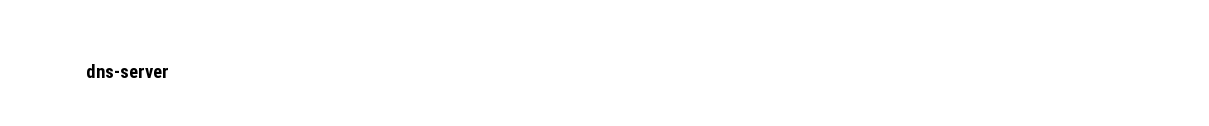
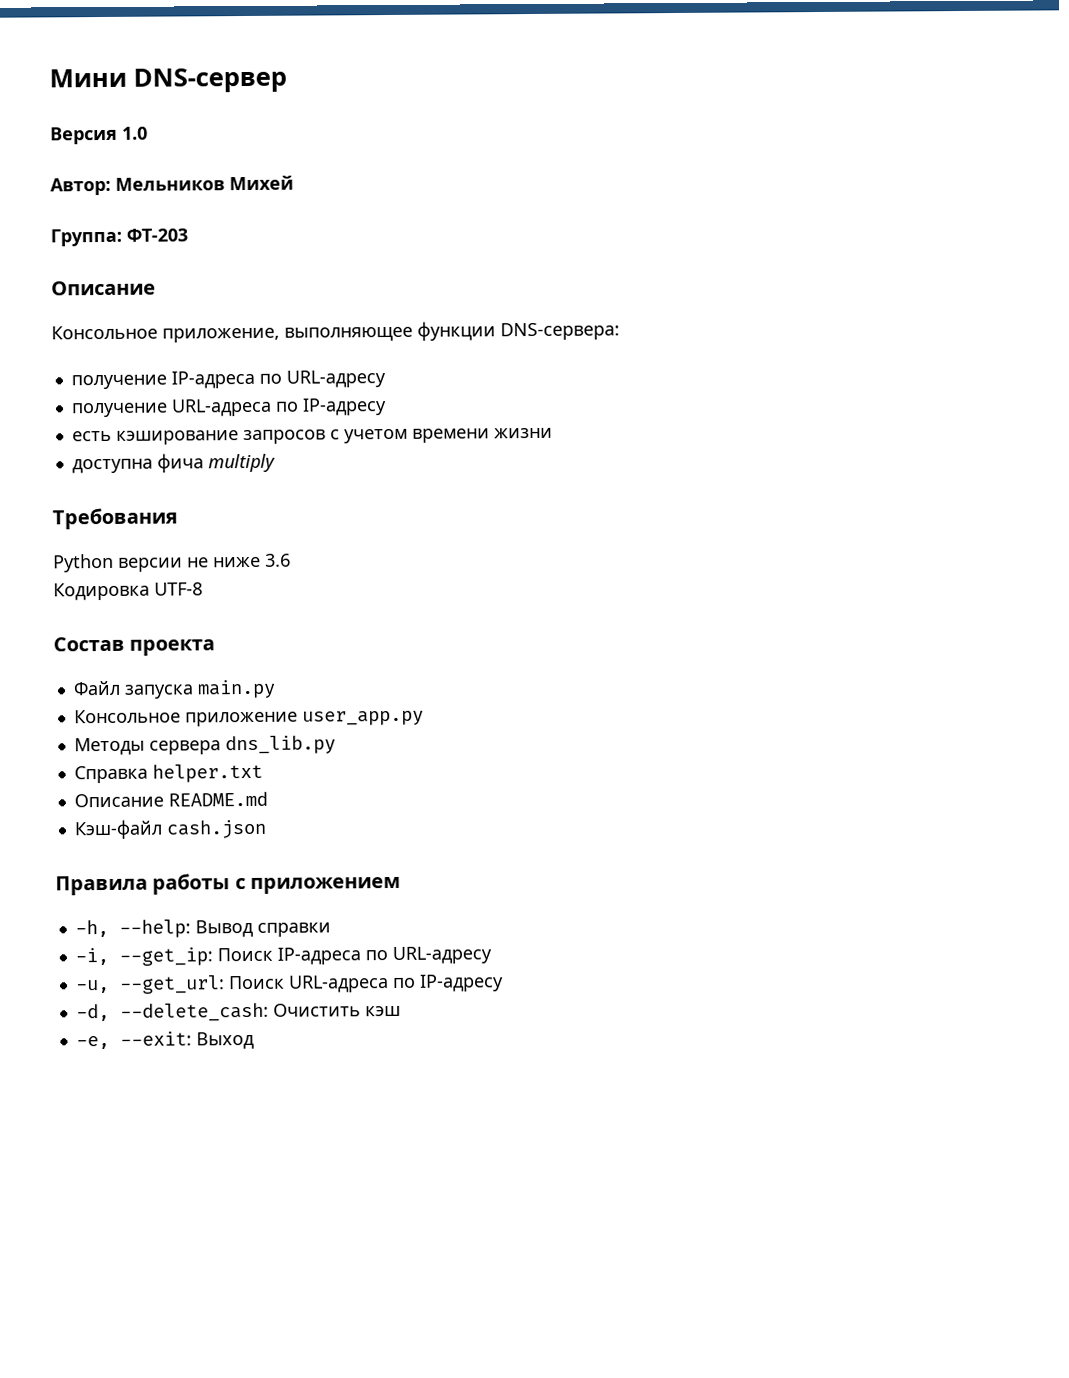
[86,64,169,78] dns-server -> [49,67,287,93] [50,126,148,145] [50,175,294,196] [50,228,188,247] [51,280,156,296] [51,321,620,343] [70,370,386,390] [70,398,387,418] [71,427,553,445] [71,453,276,474] [52,507,178,530] [53,553,291,573] [53,582,203,601] [53,636,216,656] [72,679,276,699] [73,709,424,727] [73,735,336,756] [73,763,263,784] [73,791,268,808] [73,819,267,840] [55,873,402,896] [74,919,331,938] [74,946,492,966] [75,974,504,994] [75,1002,401,1022] [75,1031,255,1050] Мини DNS-сервер // Версия 1.0 // Автор: Мельников Михей // Группа: ФТ-203 // Описание // Консольное приложение, выполняющее функции DNS-сервера: // получение IP-адреса по URL-адресу // получение URL-адреса по IP-адресу // есть кэширование запросов с учетом времени жизни // доступна фича multiply // Требования // Python версии не ниже 3.6 // Кодировка UTF-8 // Состав проекта // Файл запуска main.py // Консольное приложение user_app.py // Методы сервера dns_lib.py // Справка helper.txt // Описание README.md // Кэш-файл cash.json // Правила работы с приложением // -h, --help: Вывод справки // -i, --get_ip: Поиск IP-адреса по URL-адресу // -u, --get_url: Поиск URL-адреса по IP-адресу // -d, --delete_cash: Очистить кэш // -e, --exit: Выход

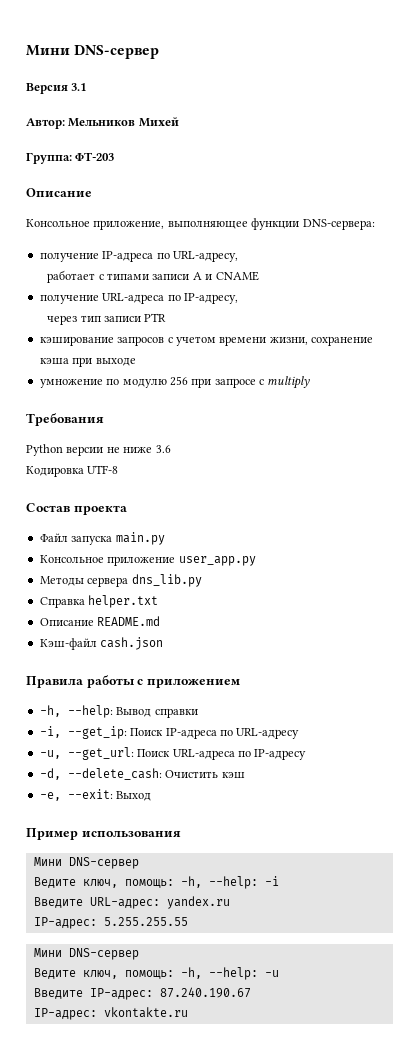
[122,126,148,140] 1.0 -> [71,83,87,91] 3.1
[285,370,386,388] [70,398,387,418] [71,430,112,442] URL-адресу // получение URL-адреса по IP-адресу // есть -> [172,251,238,262] [47,270,259,283] [39,293,238,304] [47,313,167,325] URL-адресу, // работает с типами записи A и CNAME // получение URL-адреса по IP-адресу, // через тип записи PTR //
[493,427,553,439] [71,453,204,474] жизни // доступна фича -> [269,336,373,346] [39,357,136,367] [39,376,264,388] жизни, сохранение кэша при выходе // умножение по модулю 256 при запросе с
(255, 1040) none -> [26,828,181,840] [33,857,139,869] [33,876,279,889] [33,896,230,909] [33,917,188,929] [33,948,139,960] [33,967,279,980] [33,987,251,1000] [33,1007,188,1020] // Пример использования // Мини DNS-сервер // Ведите ключ, помощь: -h, --help: -i // Введите URL-адрес: yandex.ru // IP-адрес: 5.255.255.55 // Мини DNS-сервер // Ведите ключ, помощь: -h, --help: -u // Введите IP-адрес: 87.240.190.67 // IP-адрес: vkontakte.ru

